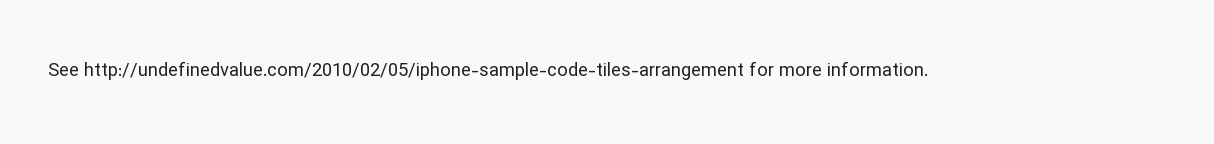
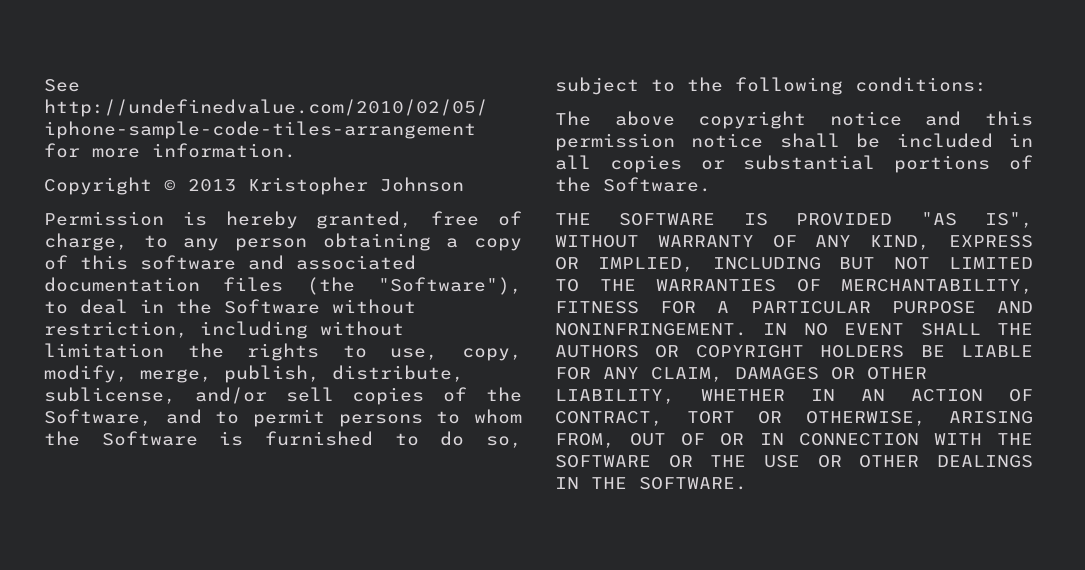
(928, 68) none -> [44,177,464,195] [44,211,522,229] [44,233,522,251] [44,255,416,270] [44,277,522,295] [44,299,416,314] [44,321,404,339] [44,343,522,361] [44,365,464,383] [44,387,522,405] [44,409,522,427] [44,431,522,448] [555,77,987,95] [555,111,1033,129] [555,133,1033,151] [555,155,1033,173] [555,177,711,192] [555,212,1033,228] [555,235,1033,250] [555,257,1033,272] [555,279,1033,294] [555,301,1033,314] [555,323,1033,336] [555,345,1033,358] [555,367,927,382] [555,389,1033,404] [555,411,1033,426] [555,433,1033,448] [555,455,1033,468] [555,477,747,490] // Copyright © 2013 Kristopher Johnson // Permission is hereby granted, free of charge, to any person obtaining a copy of this software and associated documentation files (the "Software"), to deal in the Software without restriction, including without limitation the rights to use, copy, modify, merge, publish, distribute, sublicense, and/or sell copies of the Software, and to permit persons to whom the Software is furnished to do so, subject to the following conditions: // The above copyright notice and this permission notice shall be included in all copies or substantial portions of the Software. // THE SOFTWARE IS PROVIDED "AS IS", WITHOUT WARRANTY OF ANY KIND, EXPRESS OR IMPLIED, INCLUDING BUT NOT LIMITED TO THE WARRANTIES OF MERCHANTABILITY, FITNESS FOR A PARTICULAR PURPOSE AND NONINFRINGEMENT. IN NO EVENT SHALL THE AUTHORS OR COPYRIGHT HOLDERS BE LIABLE FOR ANY CLAIM, DAMAGES OR OTHER LIABILITY, WHETHER IN AN ACTION OF CONTRACT, TORT OR OTHERWISE, ARISING FROM, OUT OF OR IN CONNECTION WITH THE SOFTWARE OR THE USE OR OTHER DEALINGS IN THE SOFTWARE.

